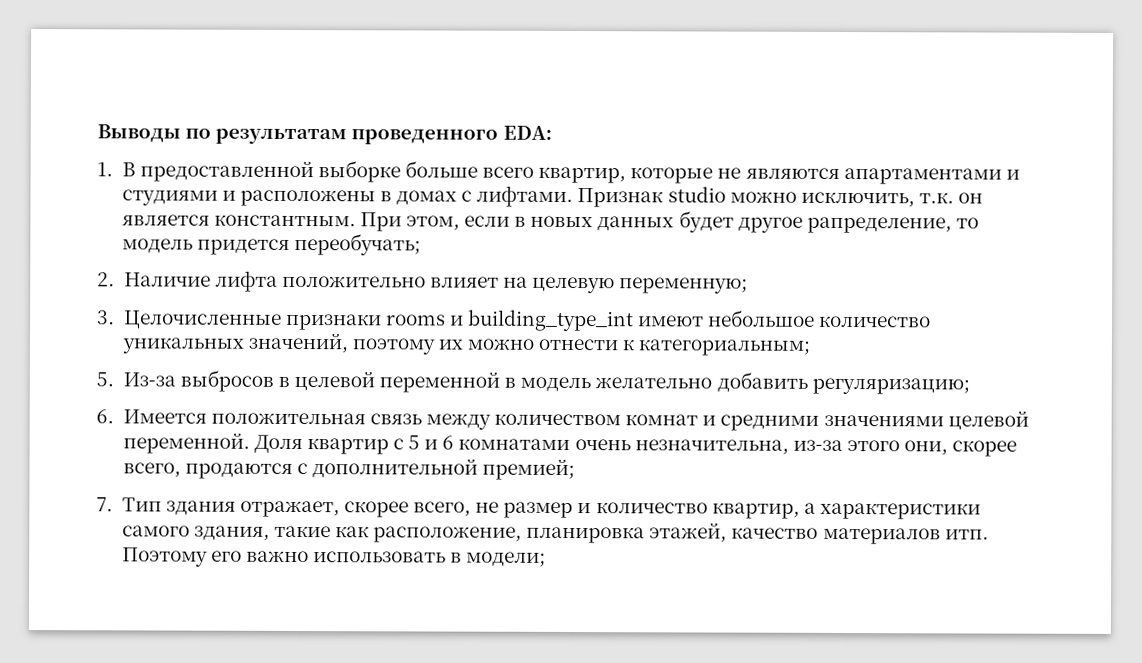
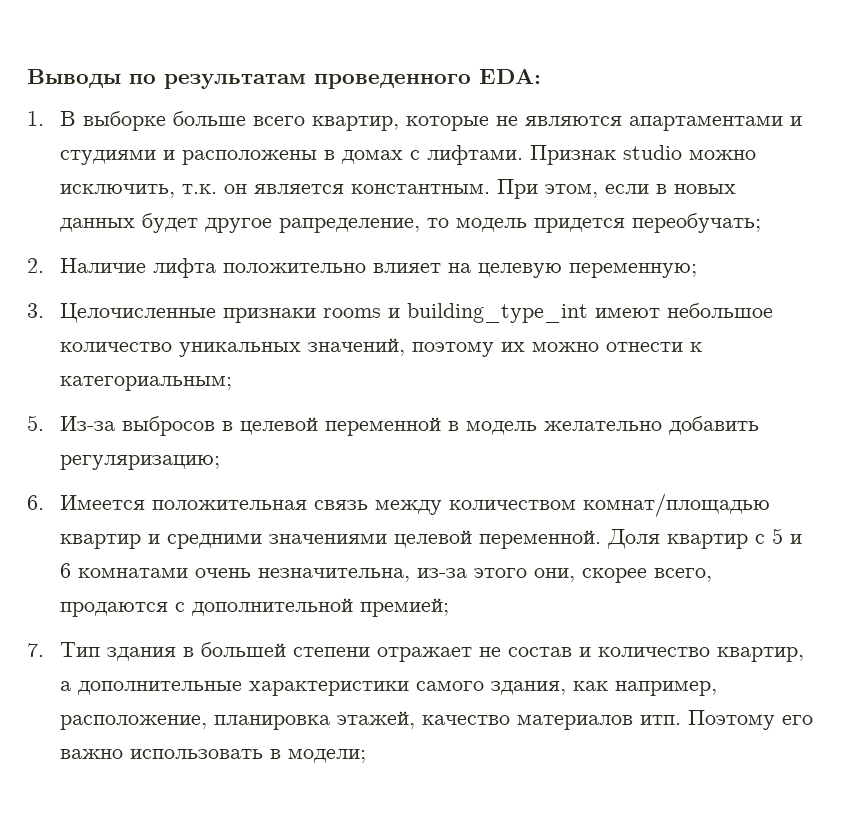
[139,160,314,183] предоставленной -> (77, 118) none
[625,414,699,426] комнат -> [583,493,771,517] [60,534,142,549] комнат/площадью квартир
[239,500,574,519] отражает, скорее всего, не размер -> [183,642,573,662] в большей степени отражает не состав
(816, 508) none -> [78,681,243,695] дополнительные
[273,525,370,538] такие как -> [573,681,718,696] как например,

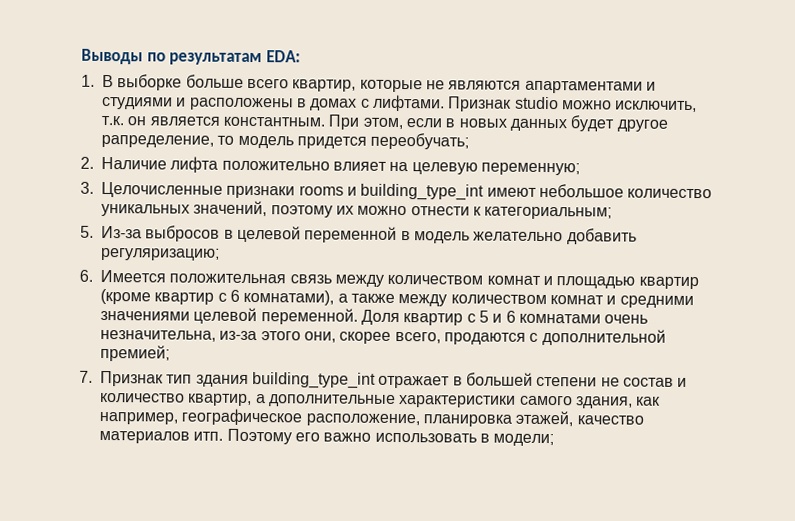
[314,74,471,89] проведенного -> (263, 59) none
[583,493,771,517] [60,534,142,549] комнат/площадью квартир -> [486,275,699,290] [100,288,604,307] комнат и площадью квартир (кроме квартир с 6 комнатами), а также между количеством комнат
[60,642,177,661] Тип здания -> [100,370,451,389] Признак тип здания building_type_int отражает
[377,647,473,662] отражает -> (598, 381) none
(718, 688) none -> [181,408,303,426] географическое

